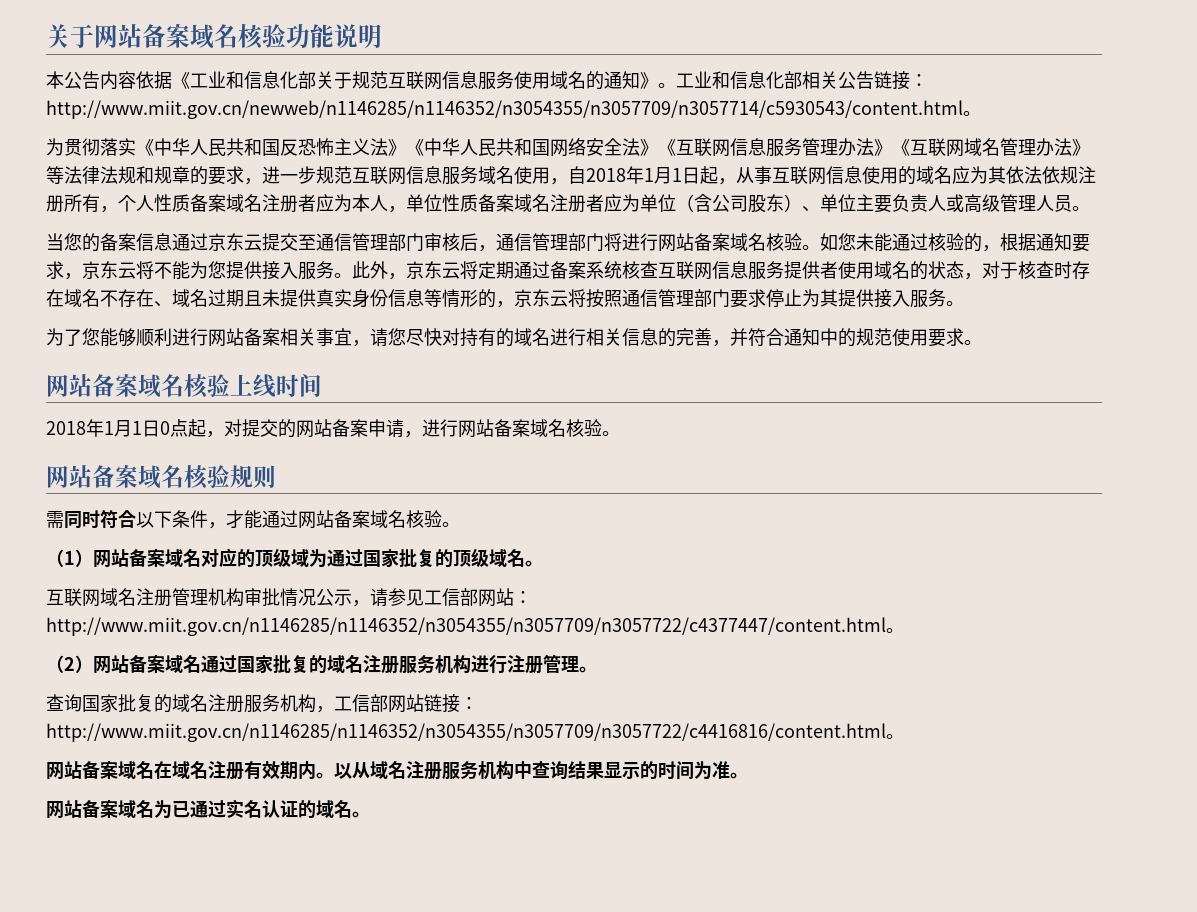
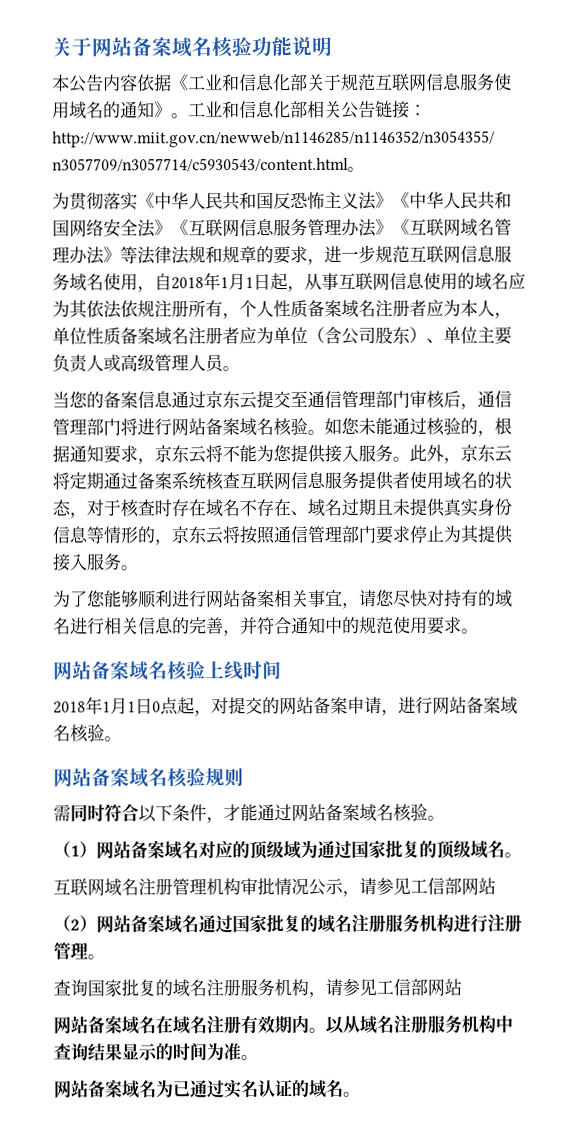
[514,591,532,604] [46,617,904,636] ：http://www.miit.gov.cn/n1146285/n1146352/n3054355/n3057709/n3057722/c4377447/content.html。 -> (496, 886) none
[334,694,478,713] [46,723,904,742] 工信部网站链接：http://www.miit.gov.cn/n1146285/n1146352/n3054355/n3057709/n3057722/c4416816/content.html。 -> [325,978,462,997] 请参见工信部网站

